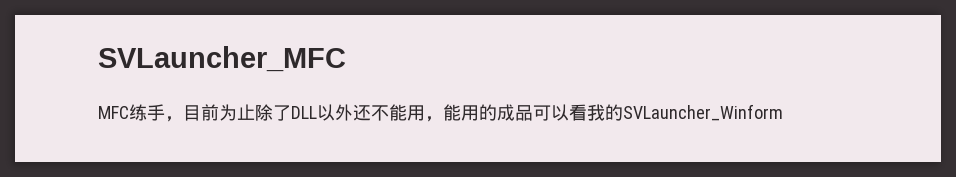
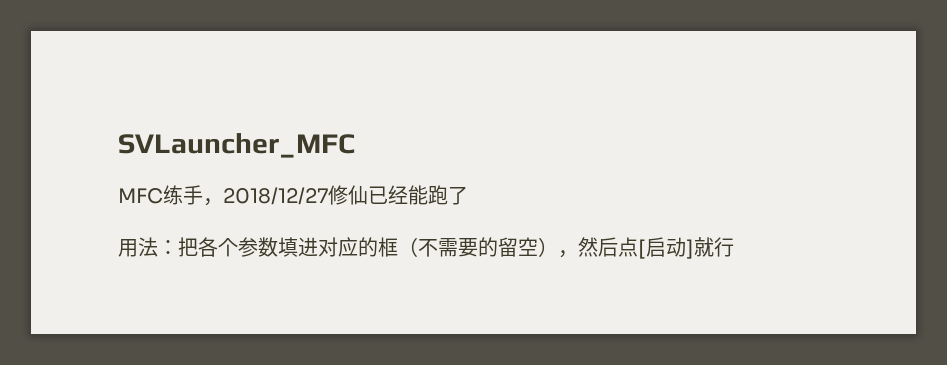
[183,104,783,122] 目前为止除了DLL以外还不能用，能用的成品可以看我的SVLauncher_Winform -> [223,185,468,205] [118,237,734,259] 2018/12/27修仙已经能跑了 // 用法：把各个参数填进对应的框（不需要的留空），然后点[启动]就行

